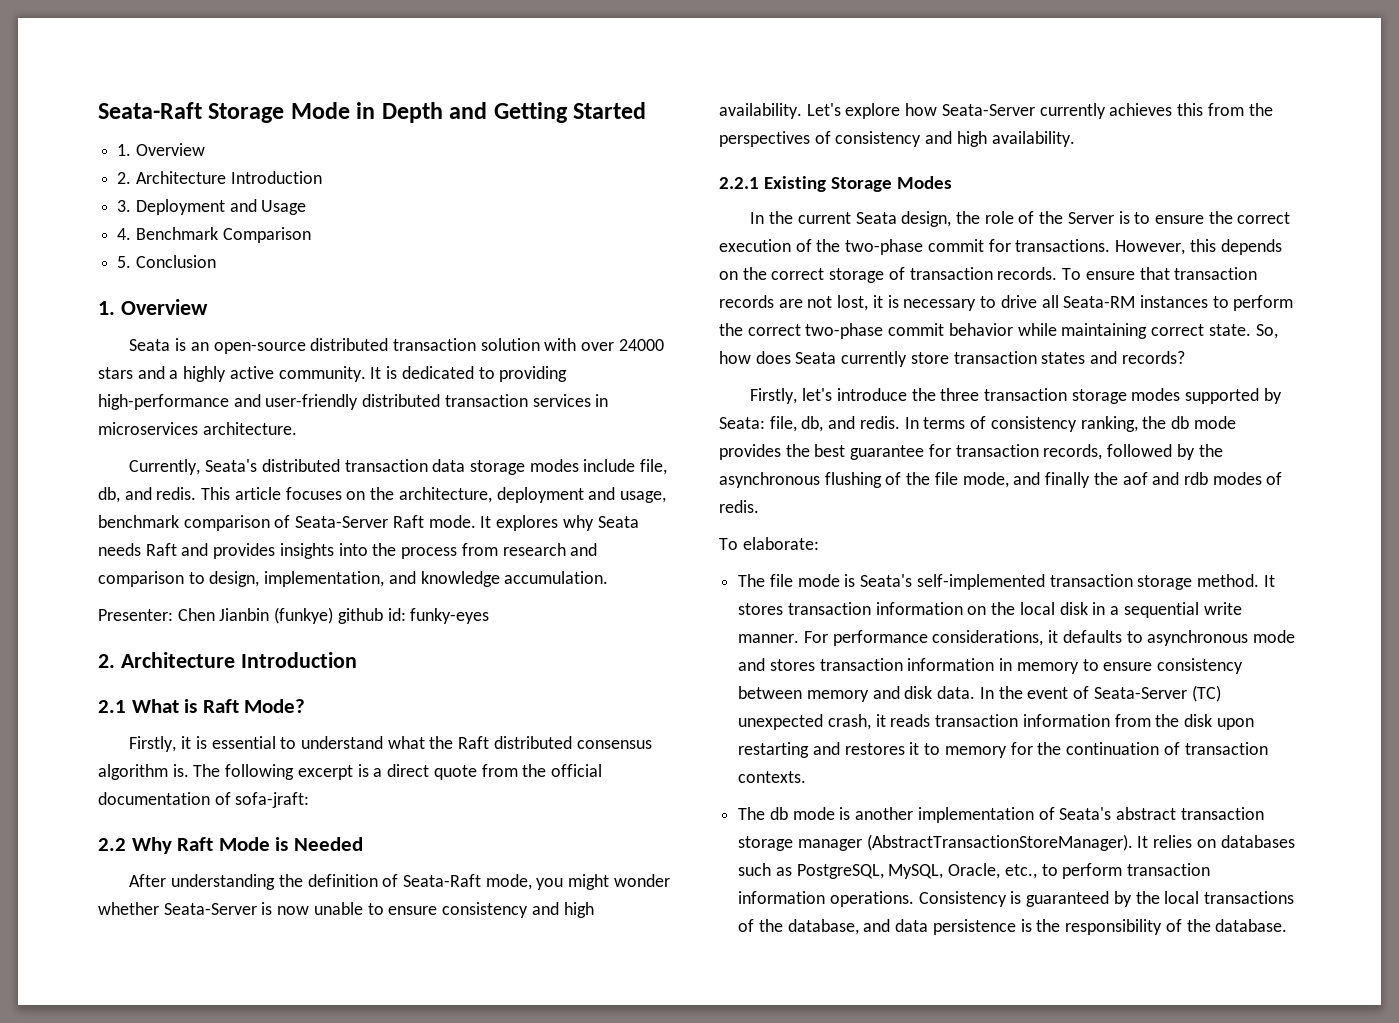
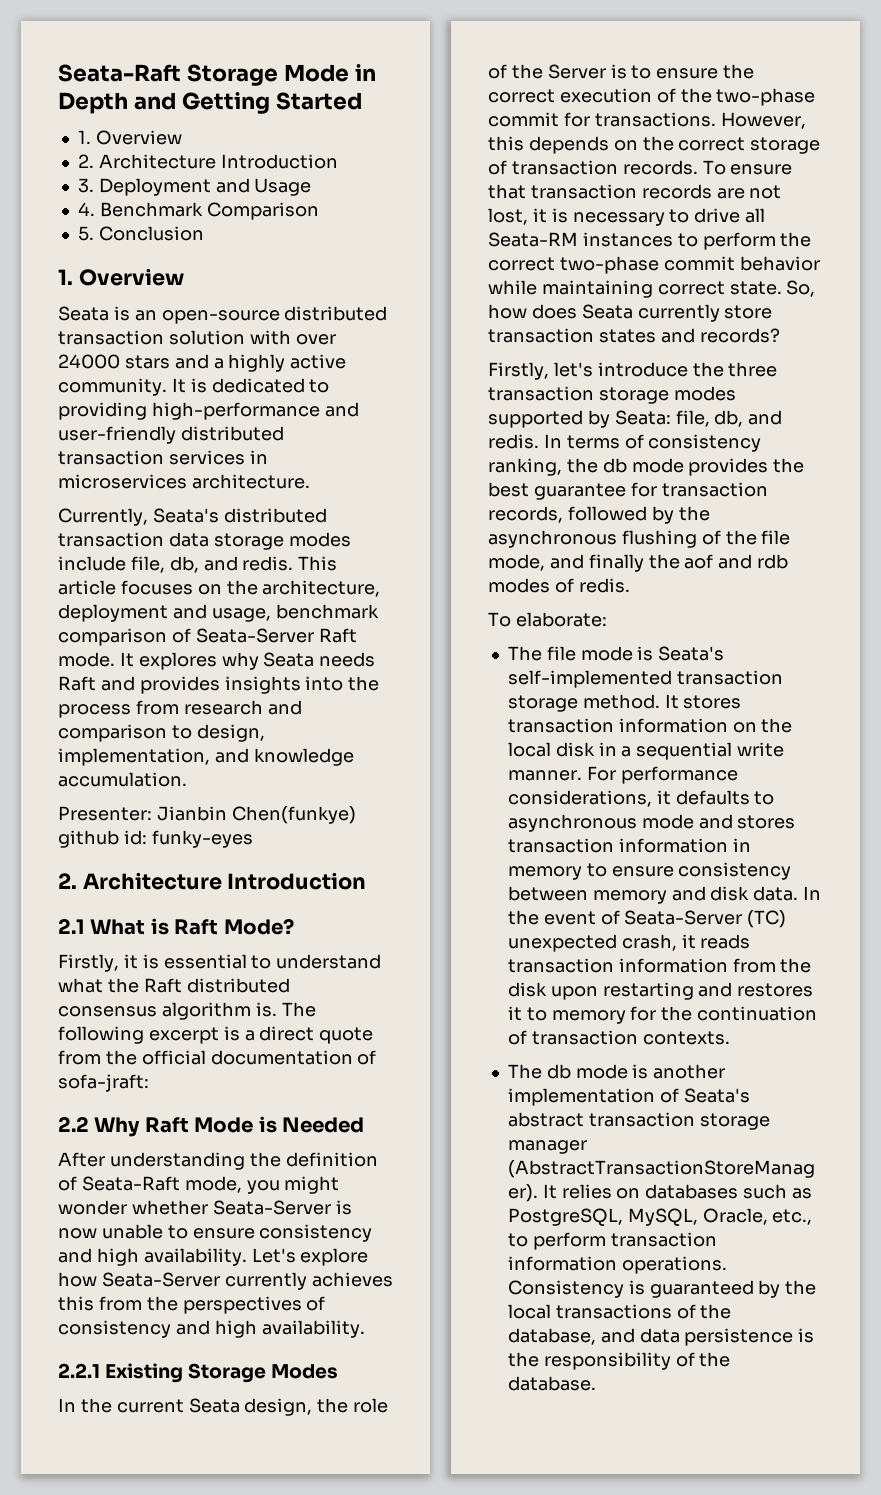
[177,607,334,624] Chen Jianbin (funkye) -> [156,806,356,824] Jianbin Chen(funkye)

